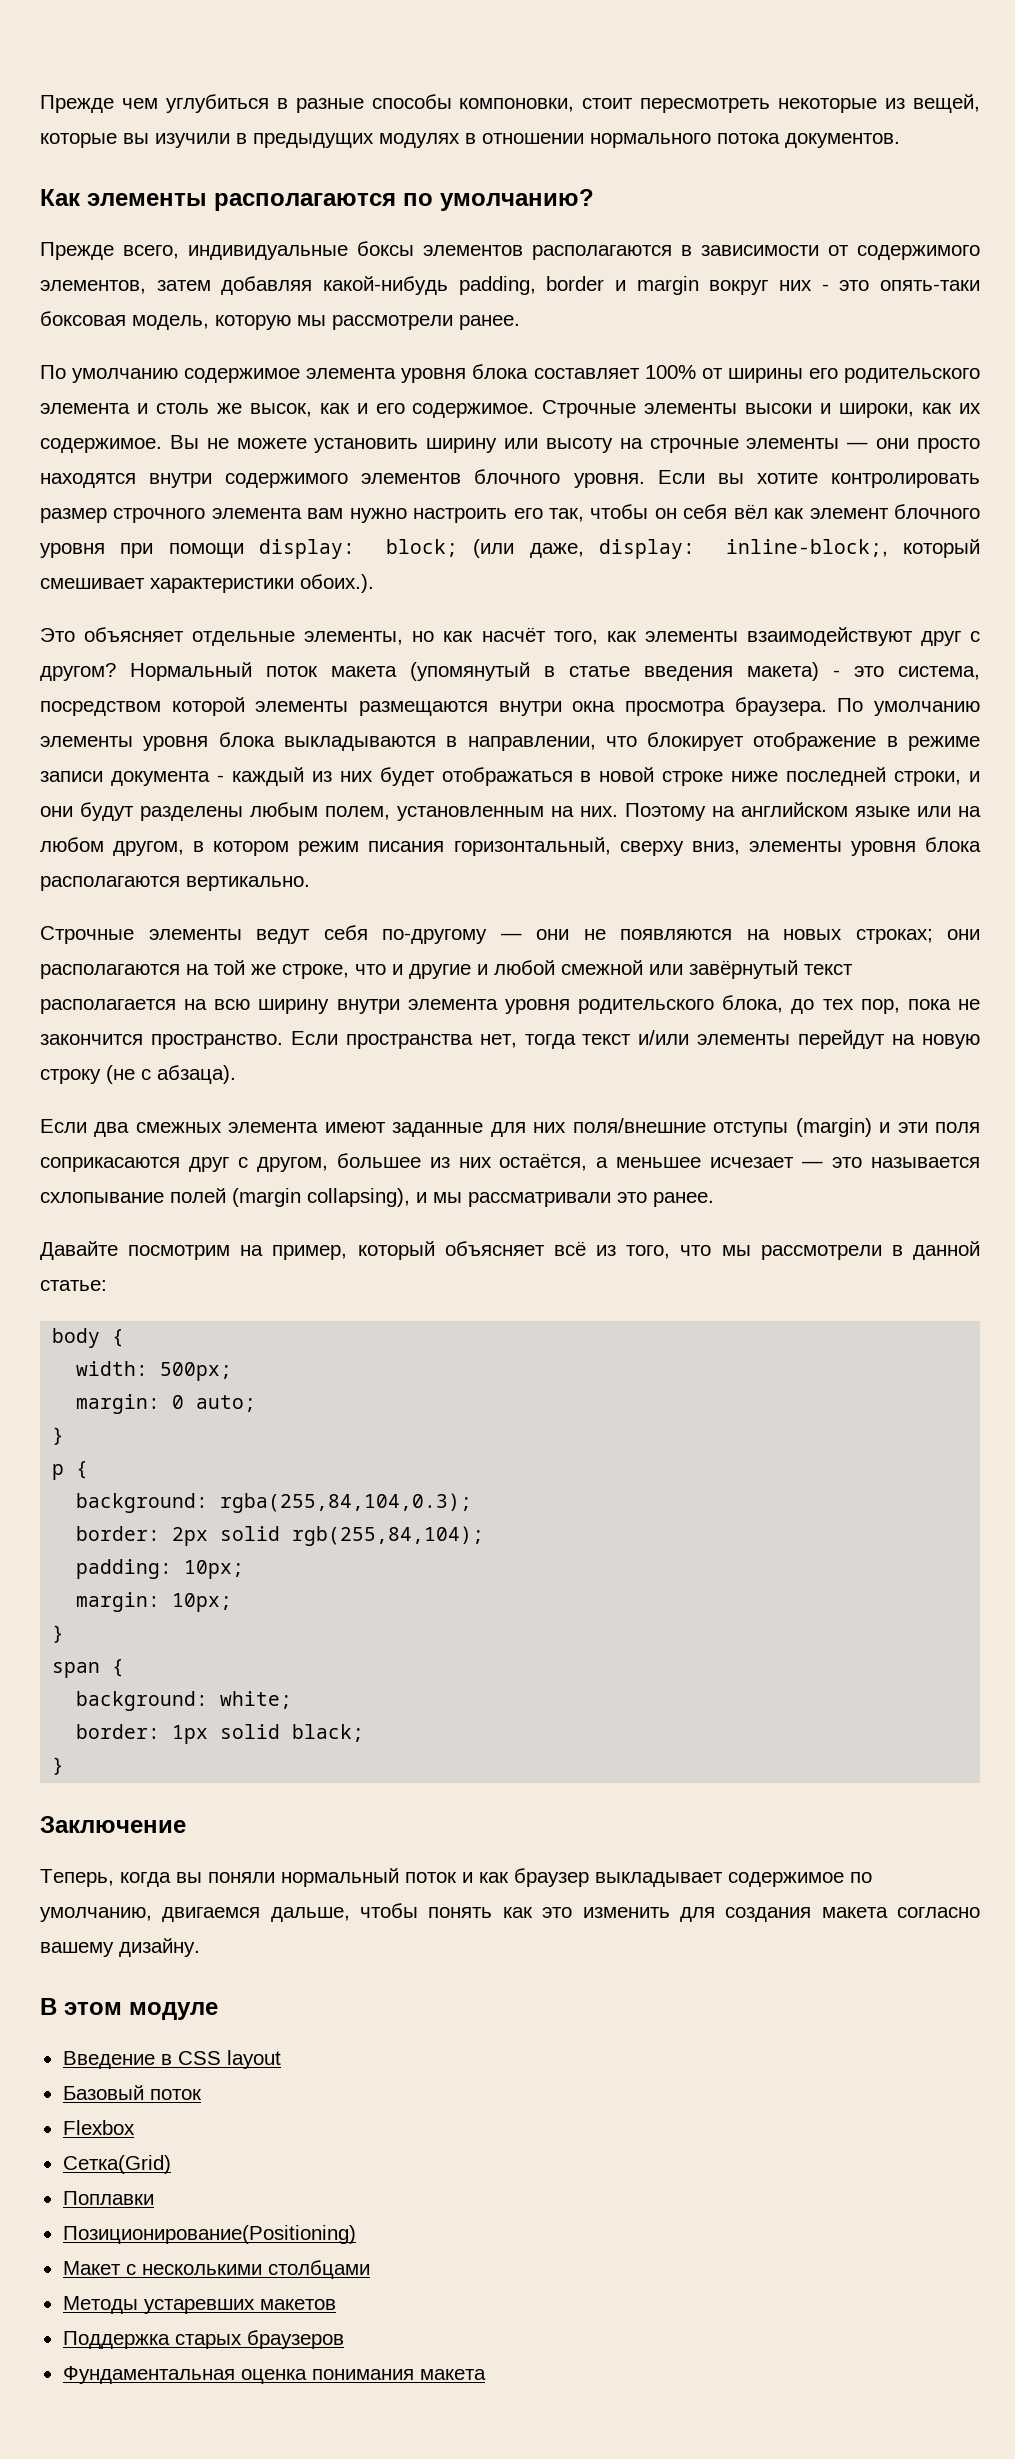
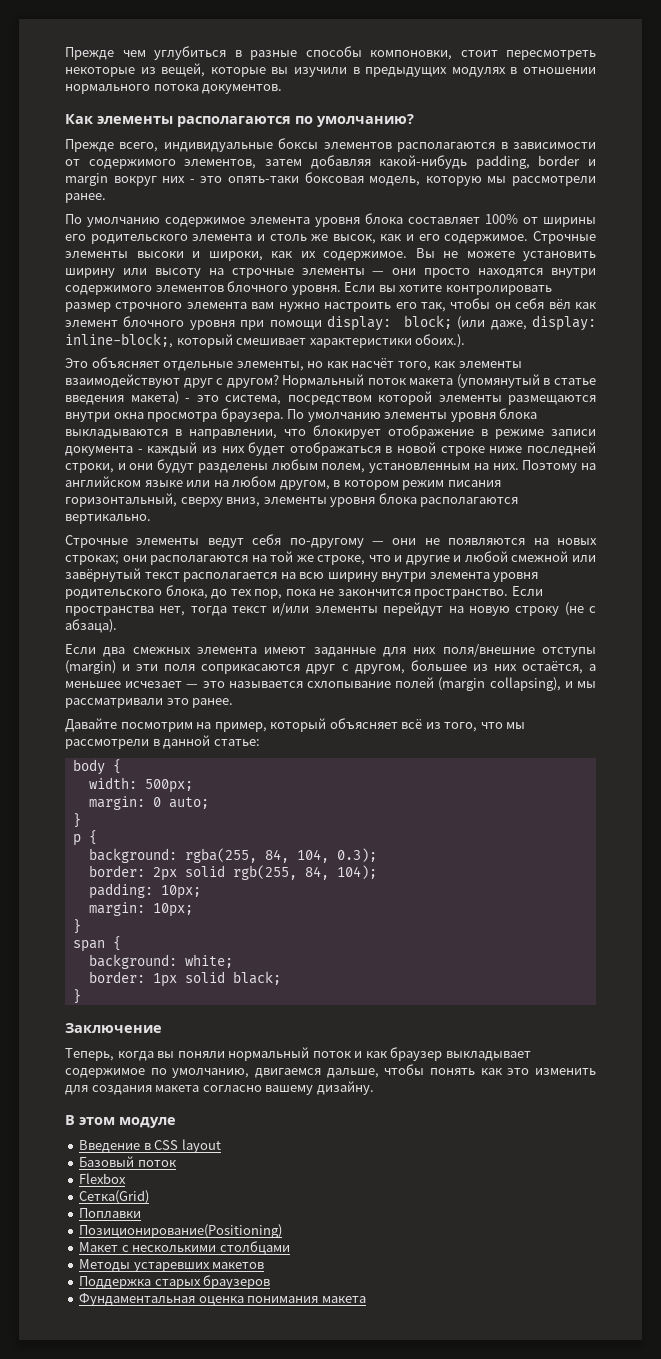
[220,1493,473,1513] rgba(255,84,104,0.3); -> [184,848,377,863] rgba(255, 84, 104, 0.3);
[292,1526,485,1546] rgb(255,84,104); -> [232,865,377,880] rgb(255, 84, 104);

